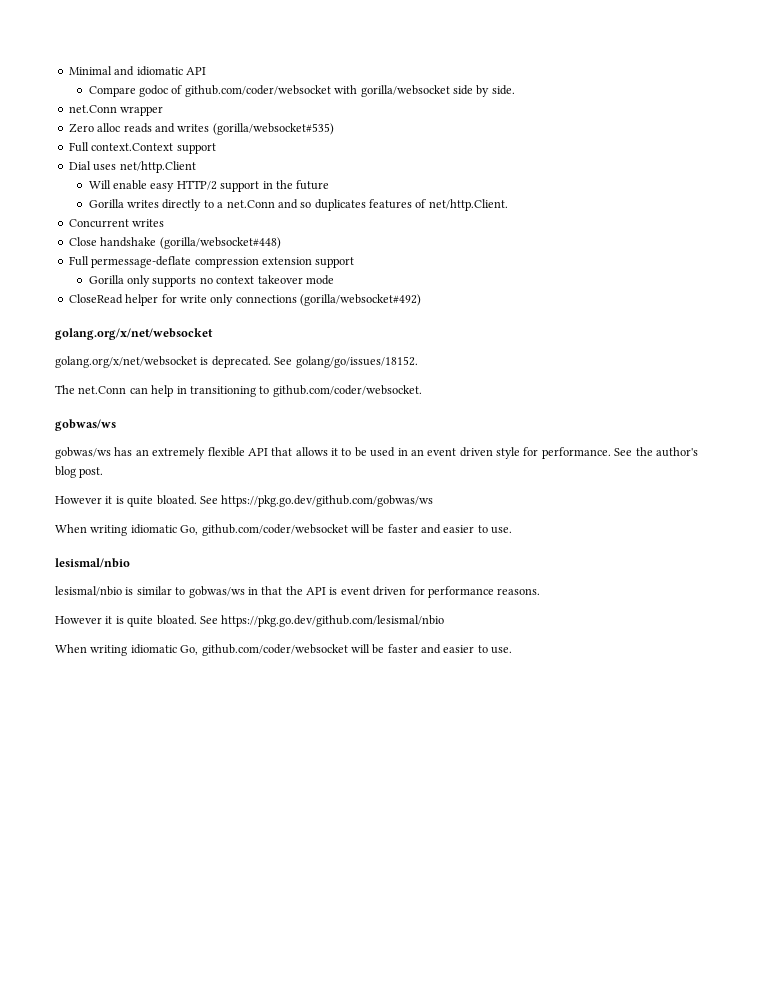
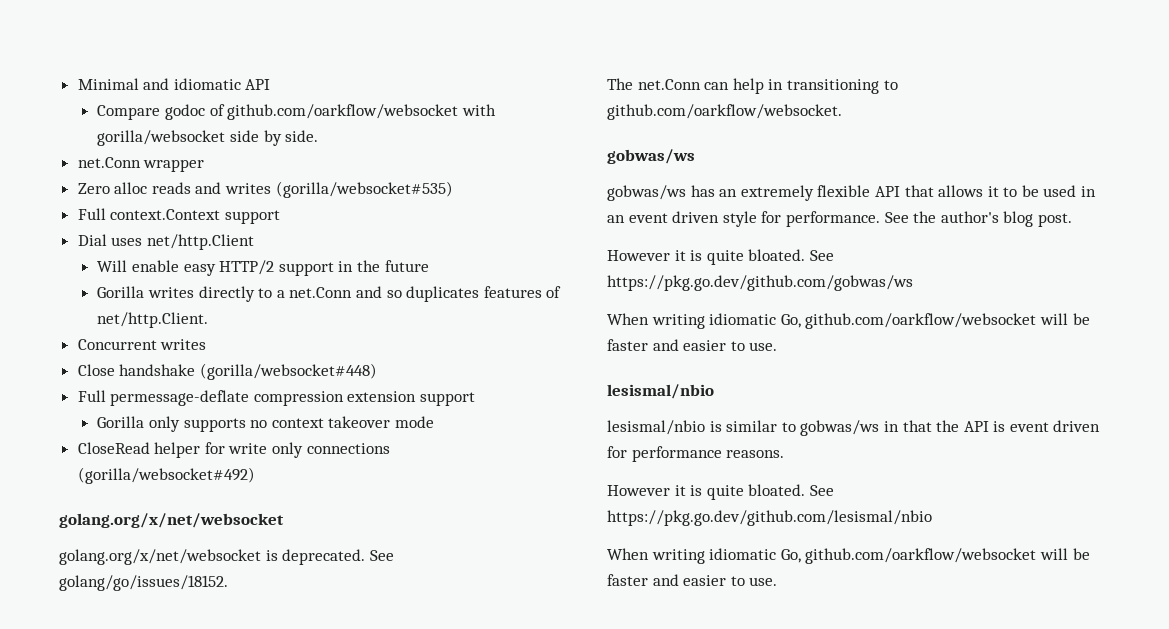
[184,85,331,97] github.com/coder/websocket -> [227,104,459,120] github.com/oarkflow/websocket
[272,385,422,397] github.com/coder/websocket. -> [607,104,842,120] github.com/oarkflow/websocket.
[201,524,348,536] github.com/coder/websocket -> [805,313,1037,329] github.com/oarkflow/websocket
[201,644,348,656] github.com/coder/websocket -> [805,548,1037,564] github.com/oarkflow/websocket

